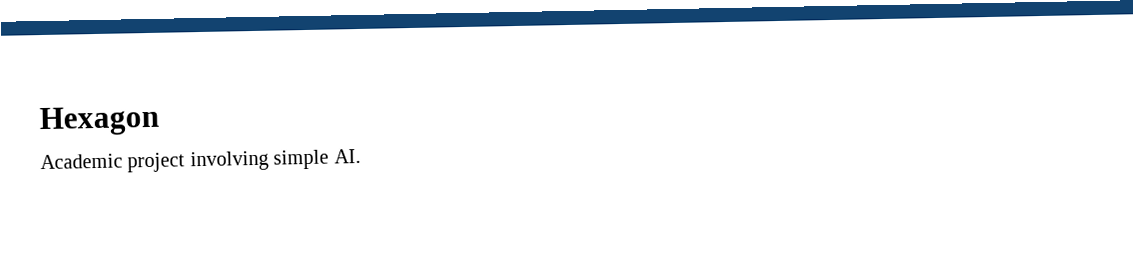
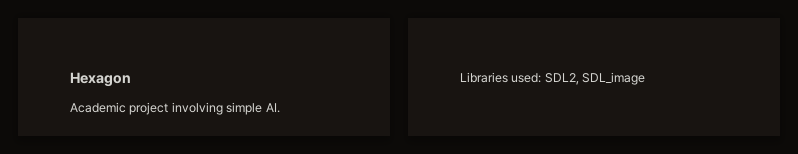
(361, 156) none -> [460,72,646,85] // Libraries used: SDL2, SDL_image

